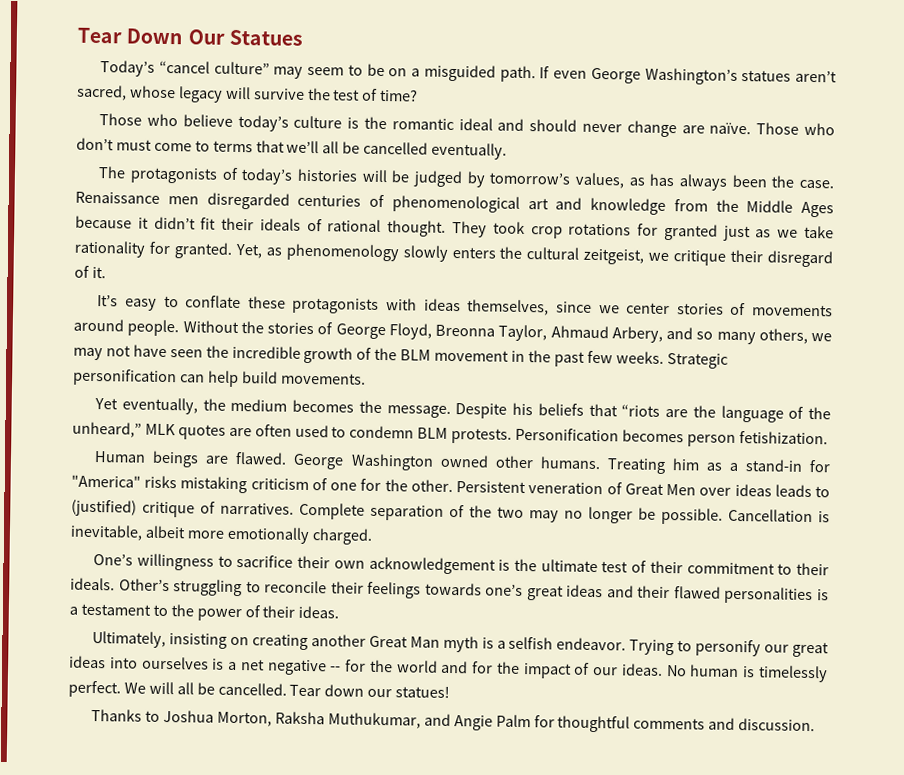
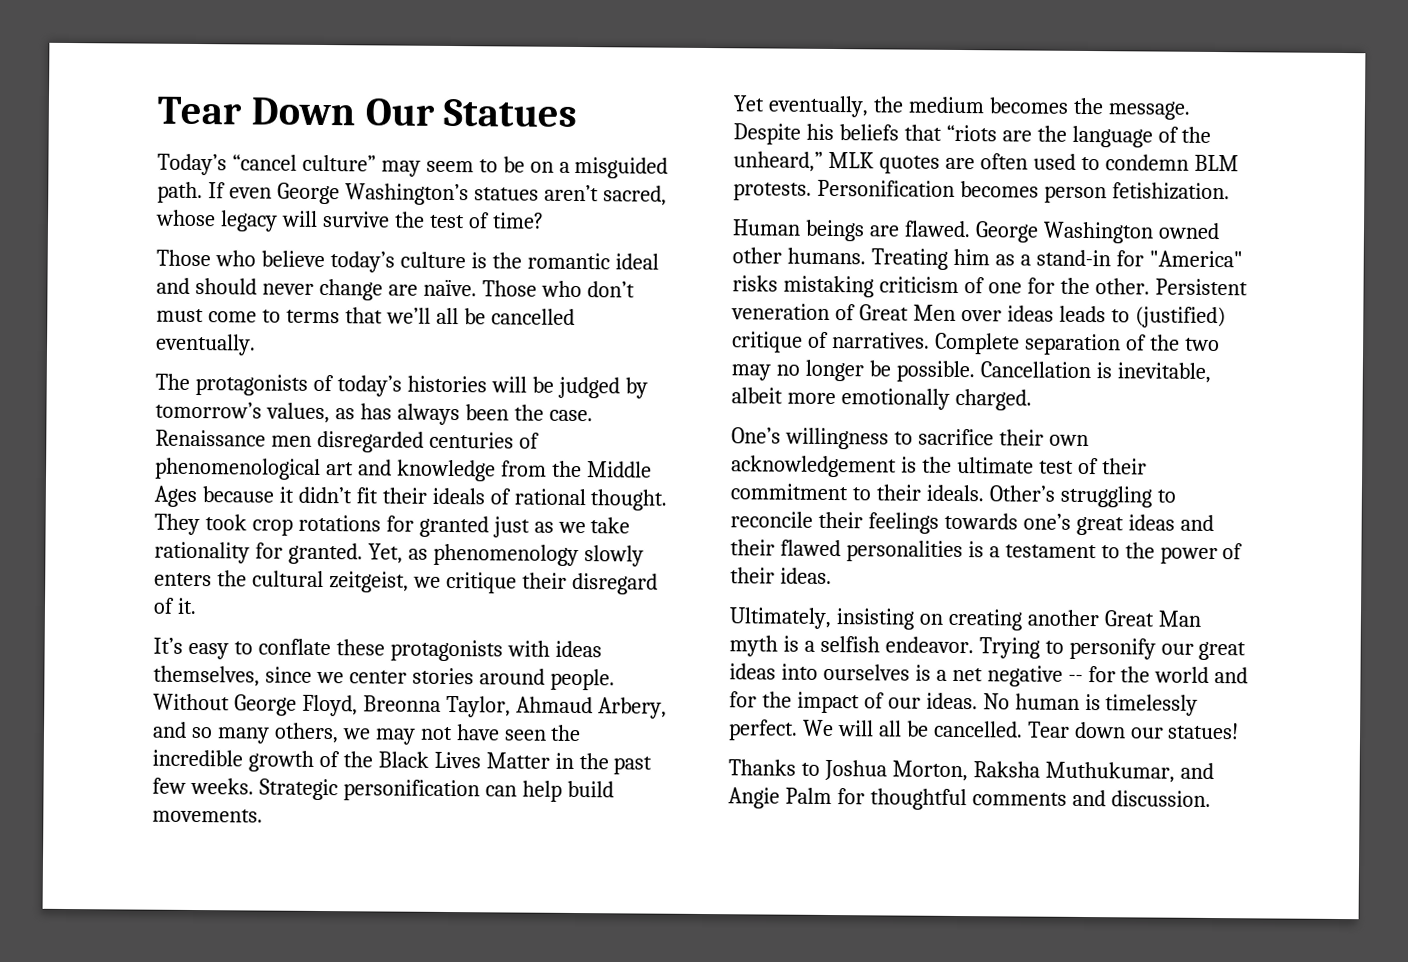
[730,302,833,317] of movements -> (474, 676) none
[240,321,334,335] the stories of -> (230, 702) none
[400,349,510,362] BLM movement -> [377,751,550,769] Black Lives Matter

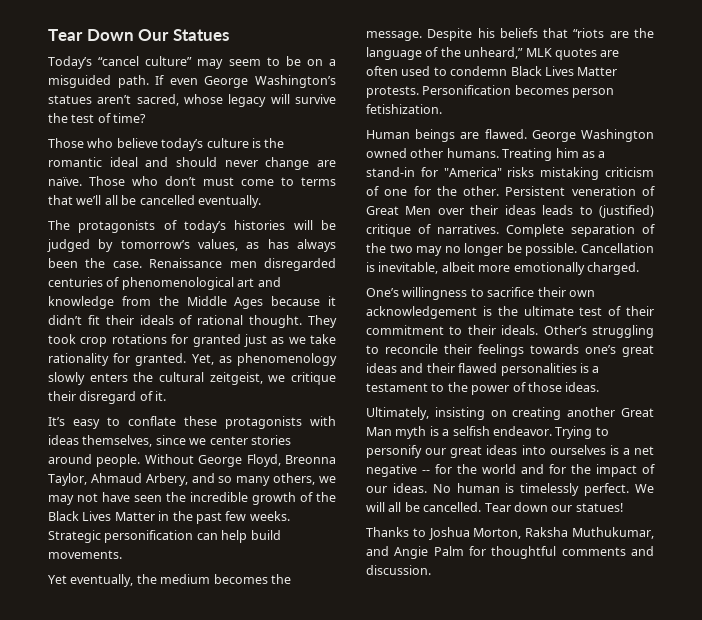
[1193,154,1239,172] BLM -> [510,66,618,76] Black Lives Matter
(1002, 316) none -> [470,205,499,215] their
[730,567,775,584] their -> [527,382,562,392] those

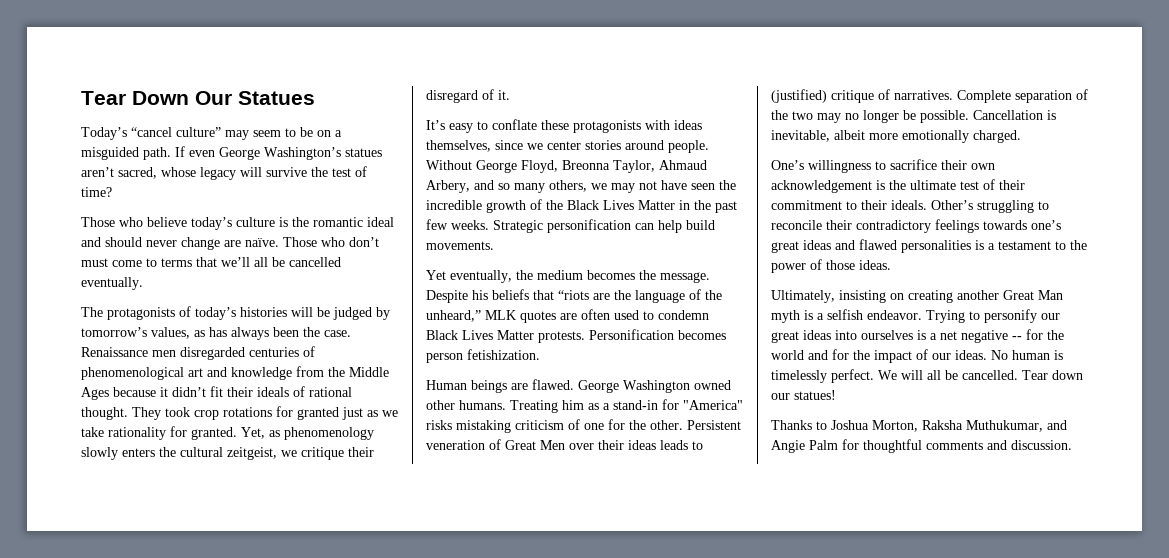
(472, 349) none -> [856,220,931,233] contradictory
[426,363,455,373] their -> (855, 245) none

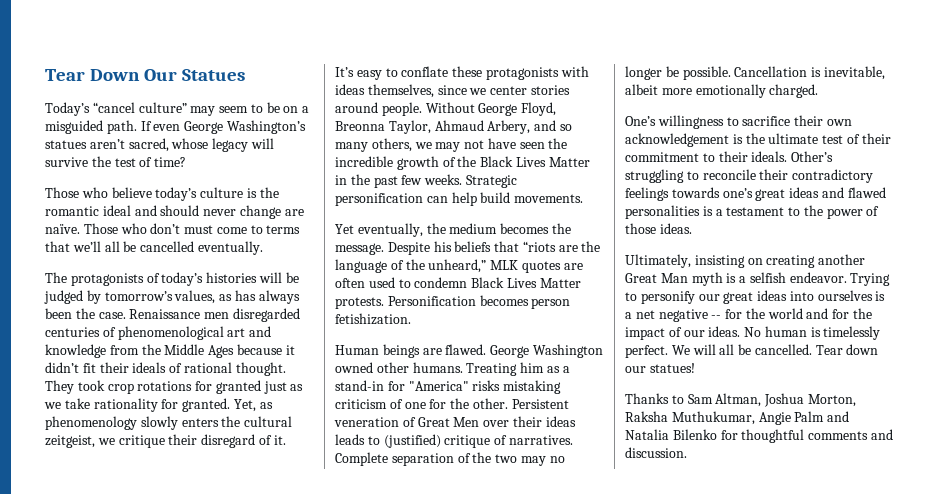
(827, 425) none -> [687,393,762,407] Sam Altman,
[1047,420,1067,430] and -> (755, 418) none
(838, 445) none -> [827,411,850,422] [625,429,717,440] and Natalia Bilenko

